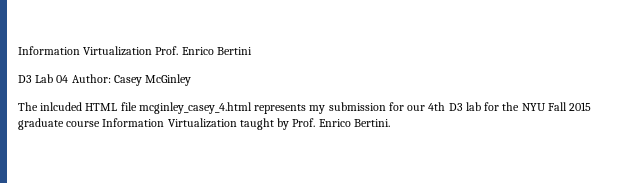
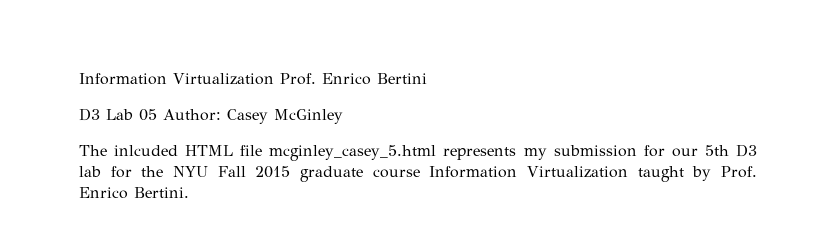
[56,75,69,83] 04 -> [139,109,157,121] 05
[138,102,252,114] mcginley_casey_4.html -> [269,145,437,161] mcginley_casey_5.html
[428,102,446,111] 4th -> [704,145,729,156] 5th

